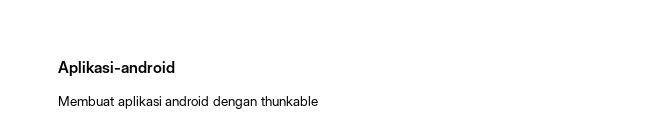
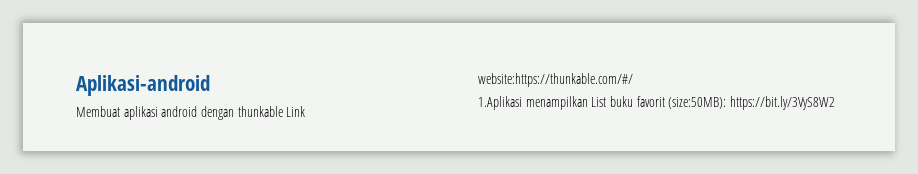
(318, 101) none -> [286,106,306,117] [478,73,633,87] [478,96,835,110] Link website:https://thunkable.com/#/ // 1.Aplikasi menampilkan List buku favorit (size:50MB): https://bit.ly/3VyS8W2

